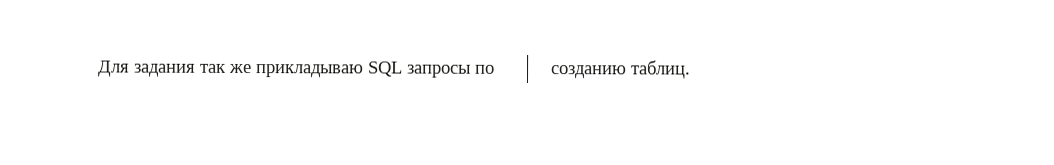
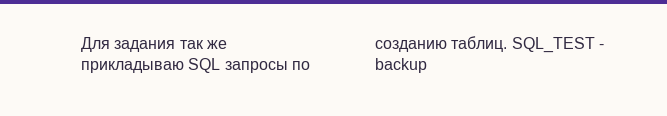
(691, 69) none -> [511,37,604,53] [375,58,427,73] SQL_TEST - backup

